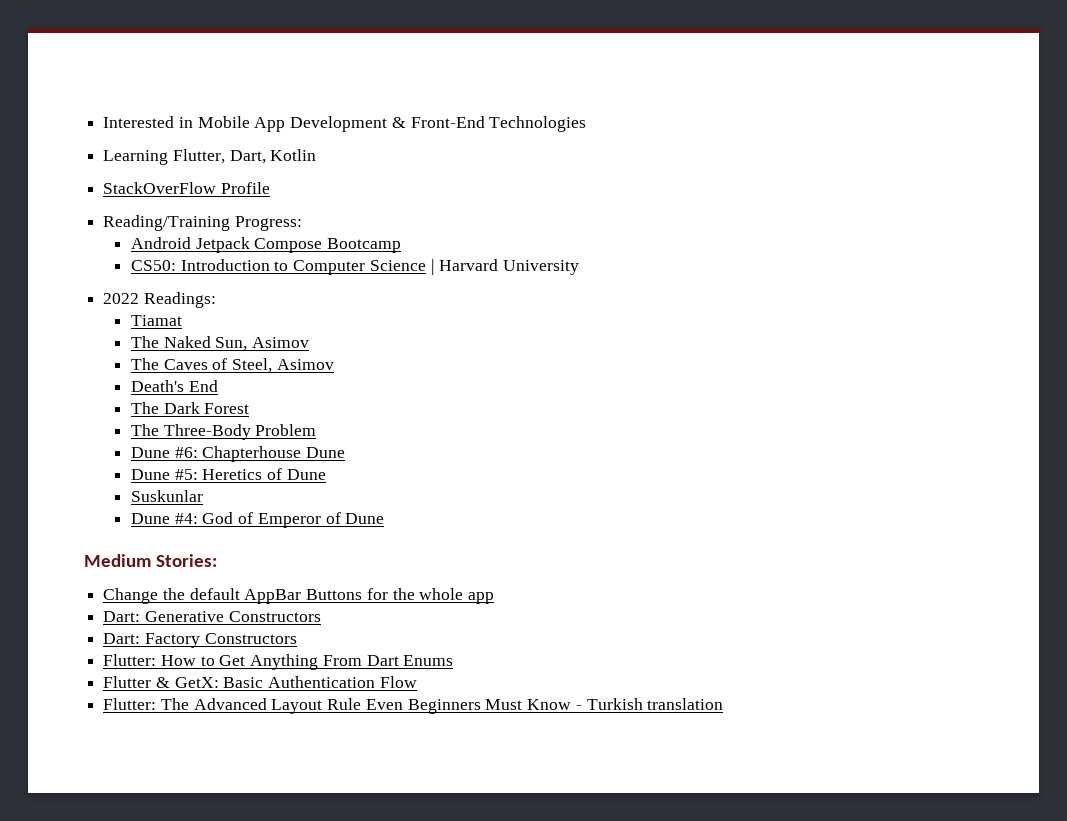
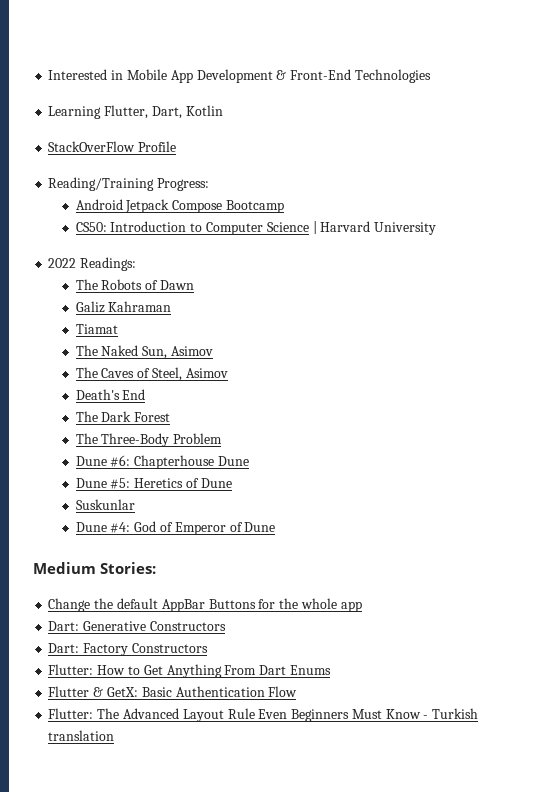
(216, 300) none -> [75,279,195,290] [75,301,172,313] // The Robots of Dawn // Galiz Kahraman

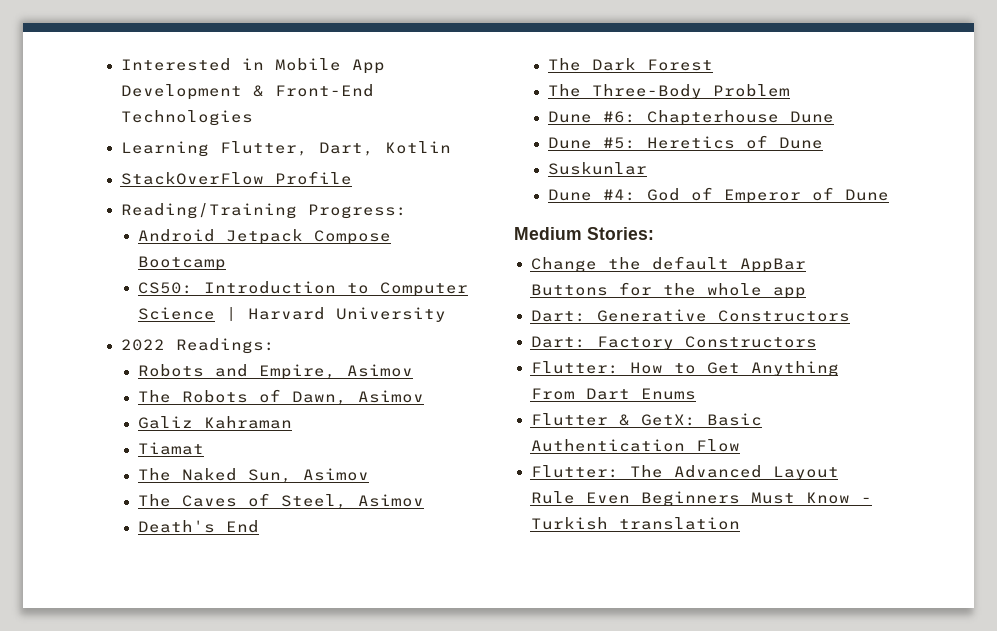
(137, 264) none -> [137,364,413,380] // Robots and Empire, Asimov
[160,280,195,290] Dawn -> [291,390,424,405] Dawn, Asimov

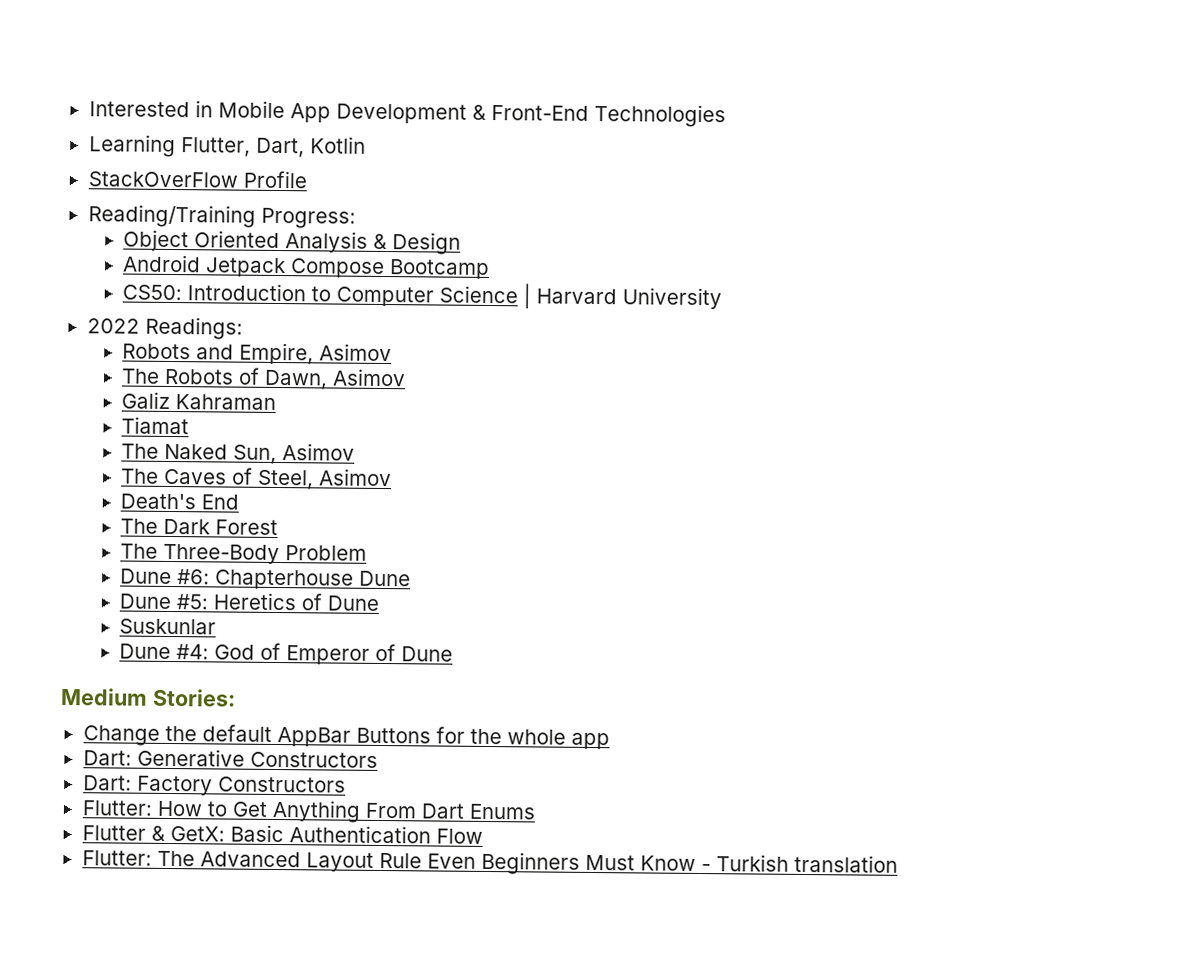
(407, 211) none -> [123,229,462,255] // Object Oriented Analysis & Design

